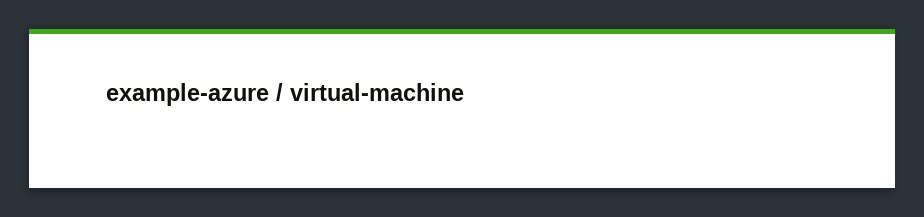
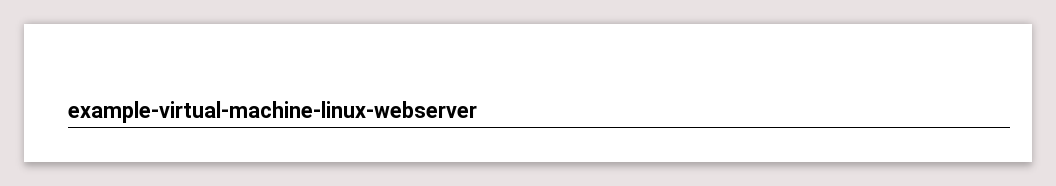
[106,83,464,106] example-azure / virtual-machine -> [68,101,477,123] example-virtual-machine-linux-webserver

